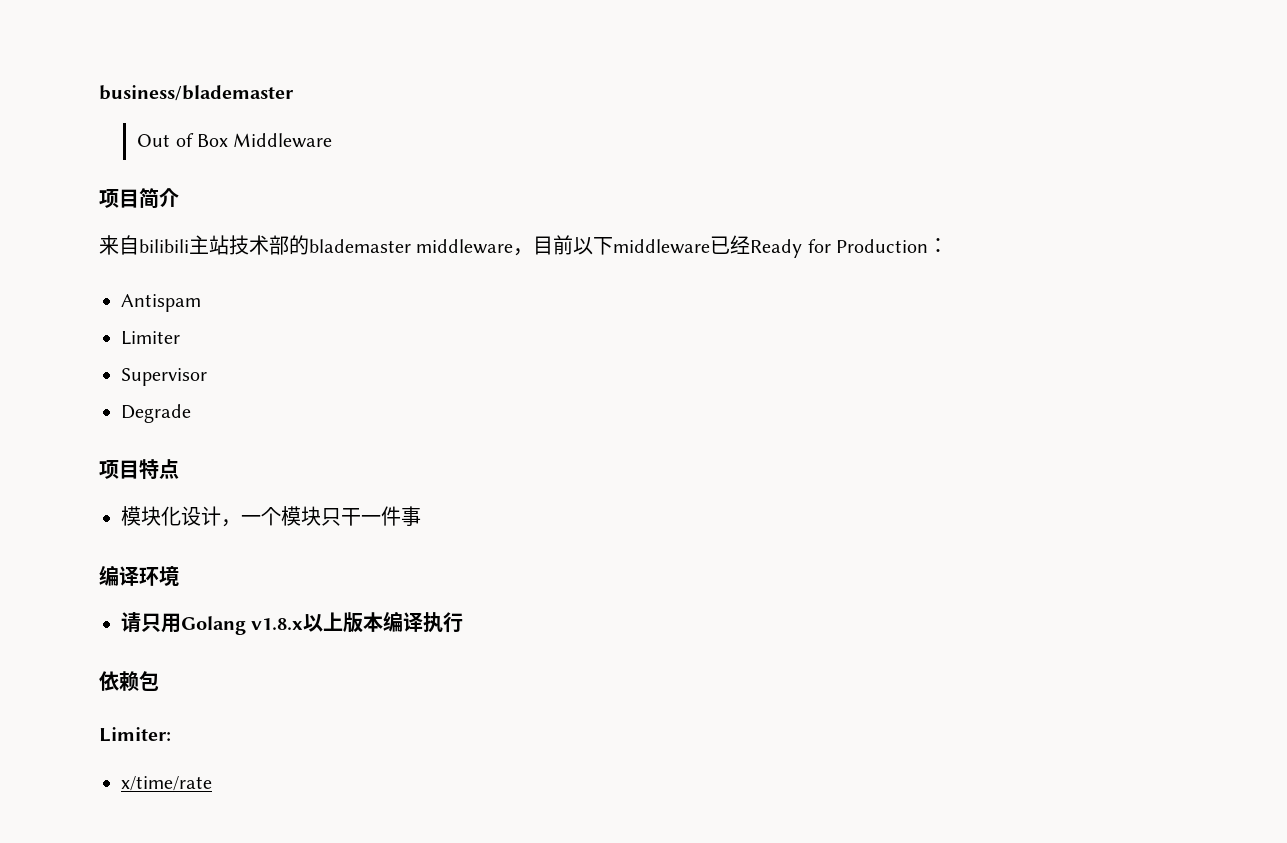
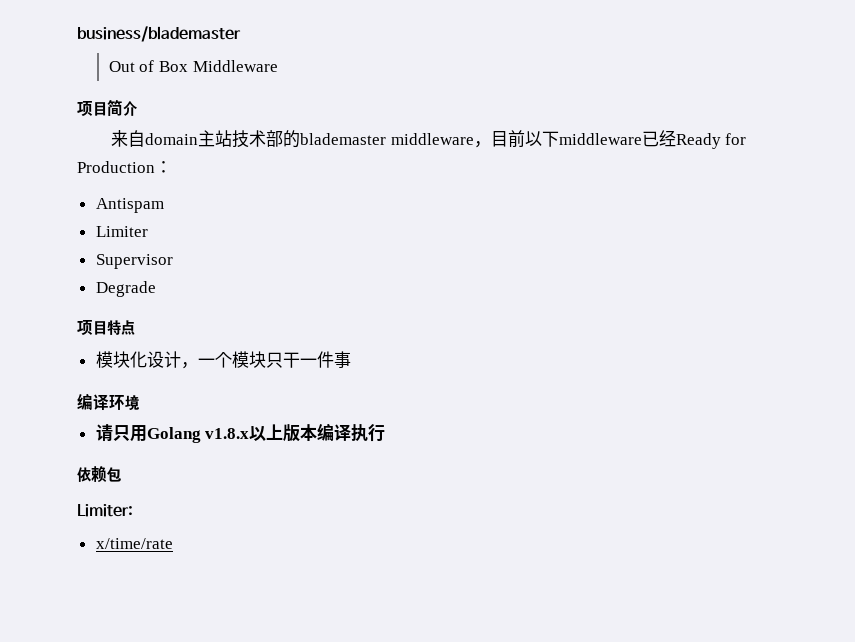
[139,239,189,253] bilibili -> [145,133,199,145] domain

